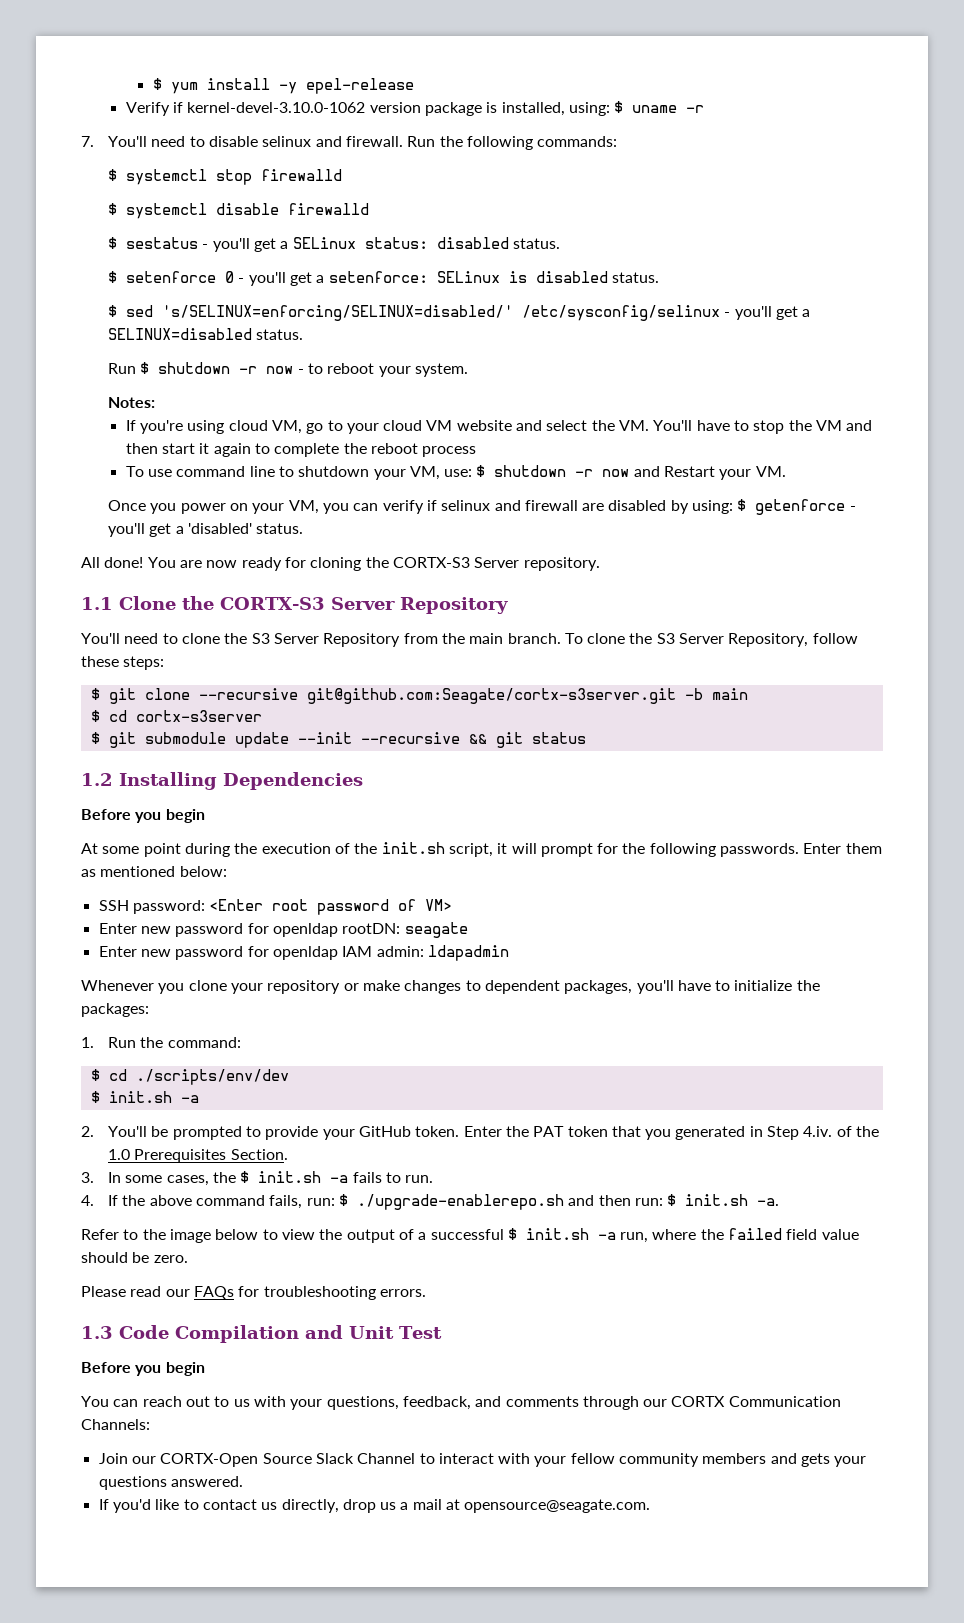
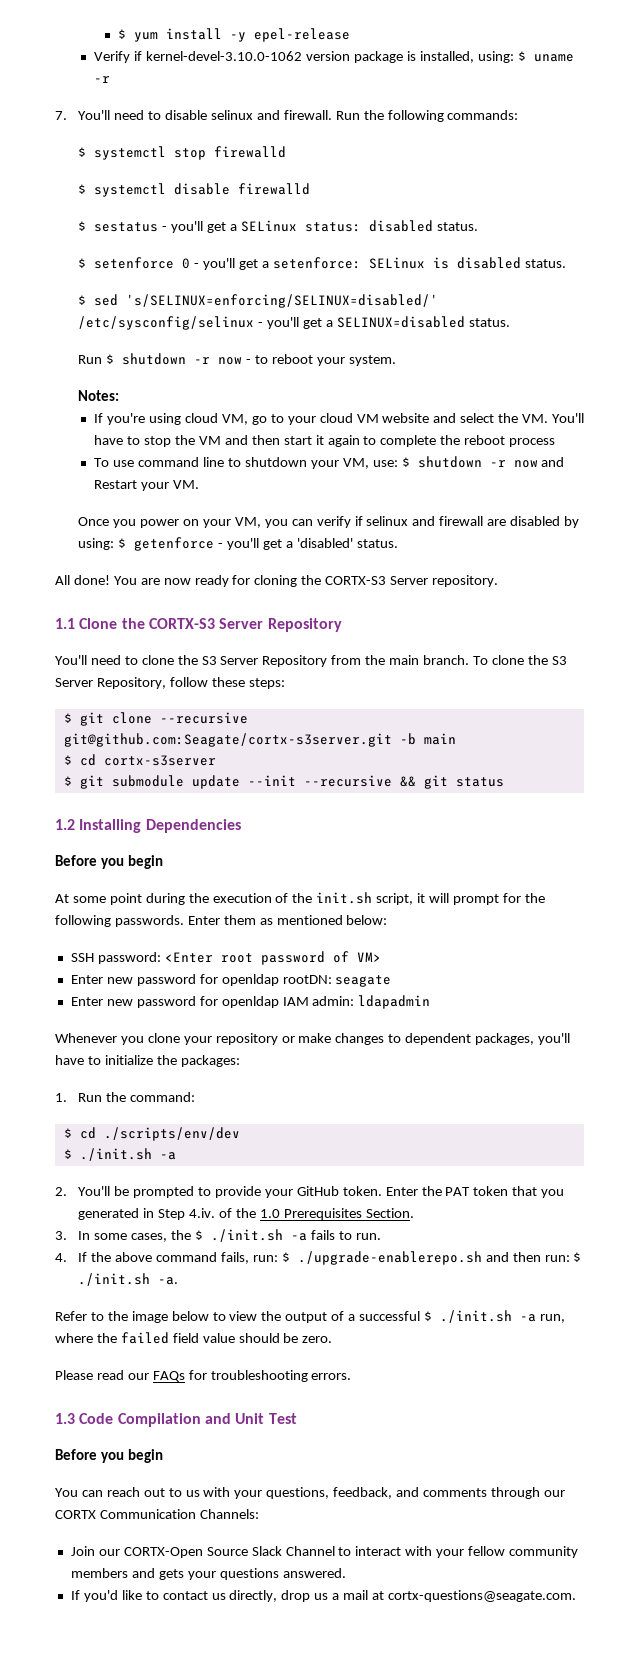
[108,1091,172,1103] init.sh -> [79,1148,152,1161] ./init.sh
[258,1171,322,1183] init.sh -> [210,1229,283,1242] ./init.sh
[685,1194,749,1206] init.sh -> [78,1273,151,1286] ./init.sh
[525,1228,589,1240] init.sh -> [439,1310,512,1323] ./init.sh
[464,1499,651,1513] opensource@seagate.com. -> [387,1590,576,1602] cortx-questions@seagate.com.

